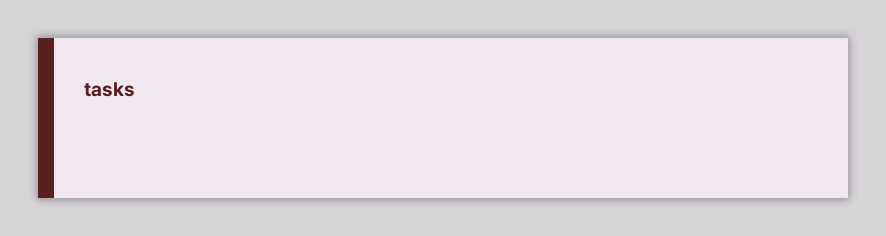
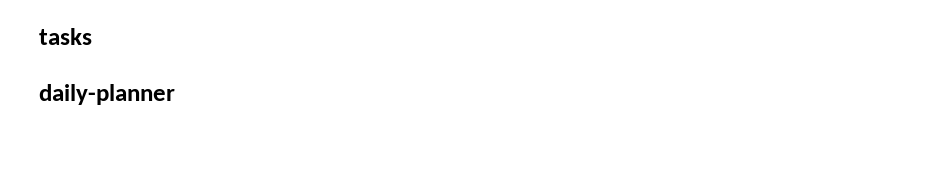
(135, 89) none -> [39,84,175,105] // daily-planner

